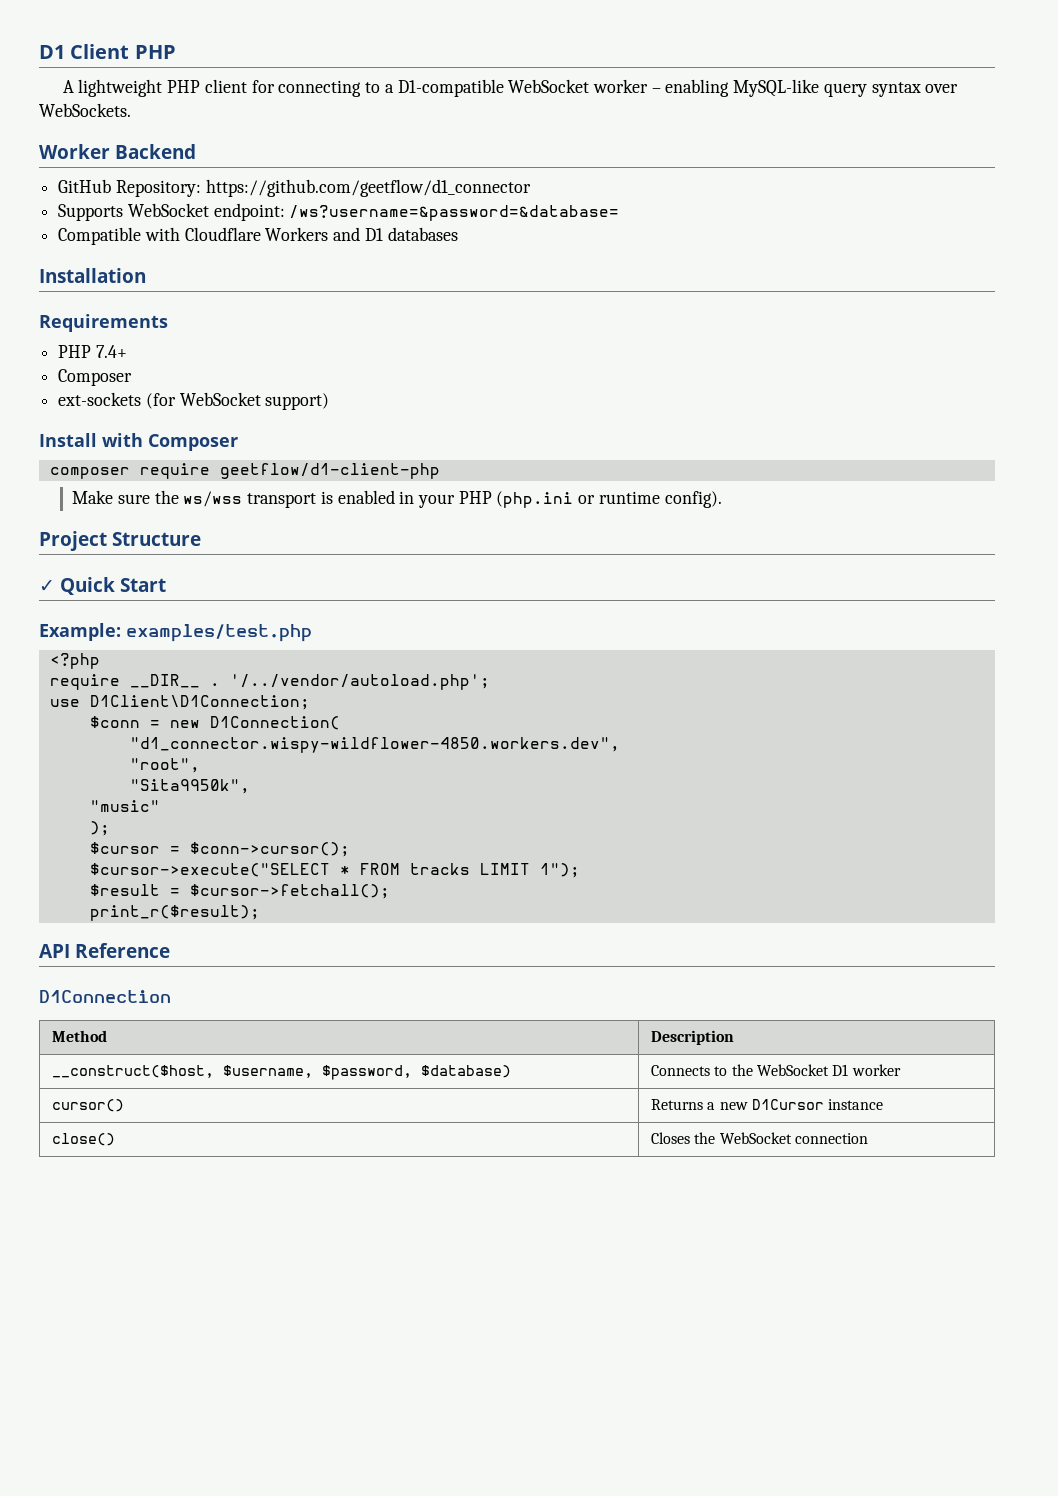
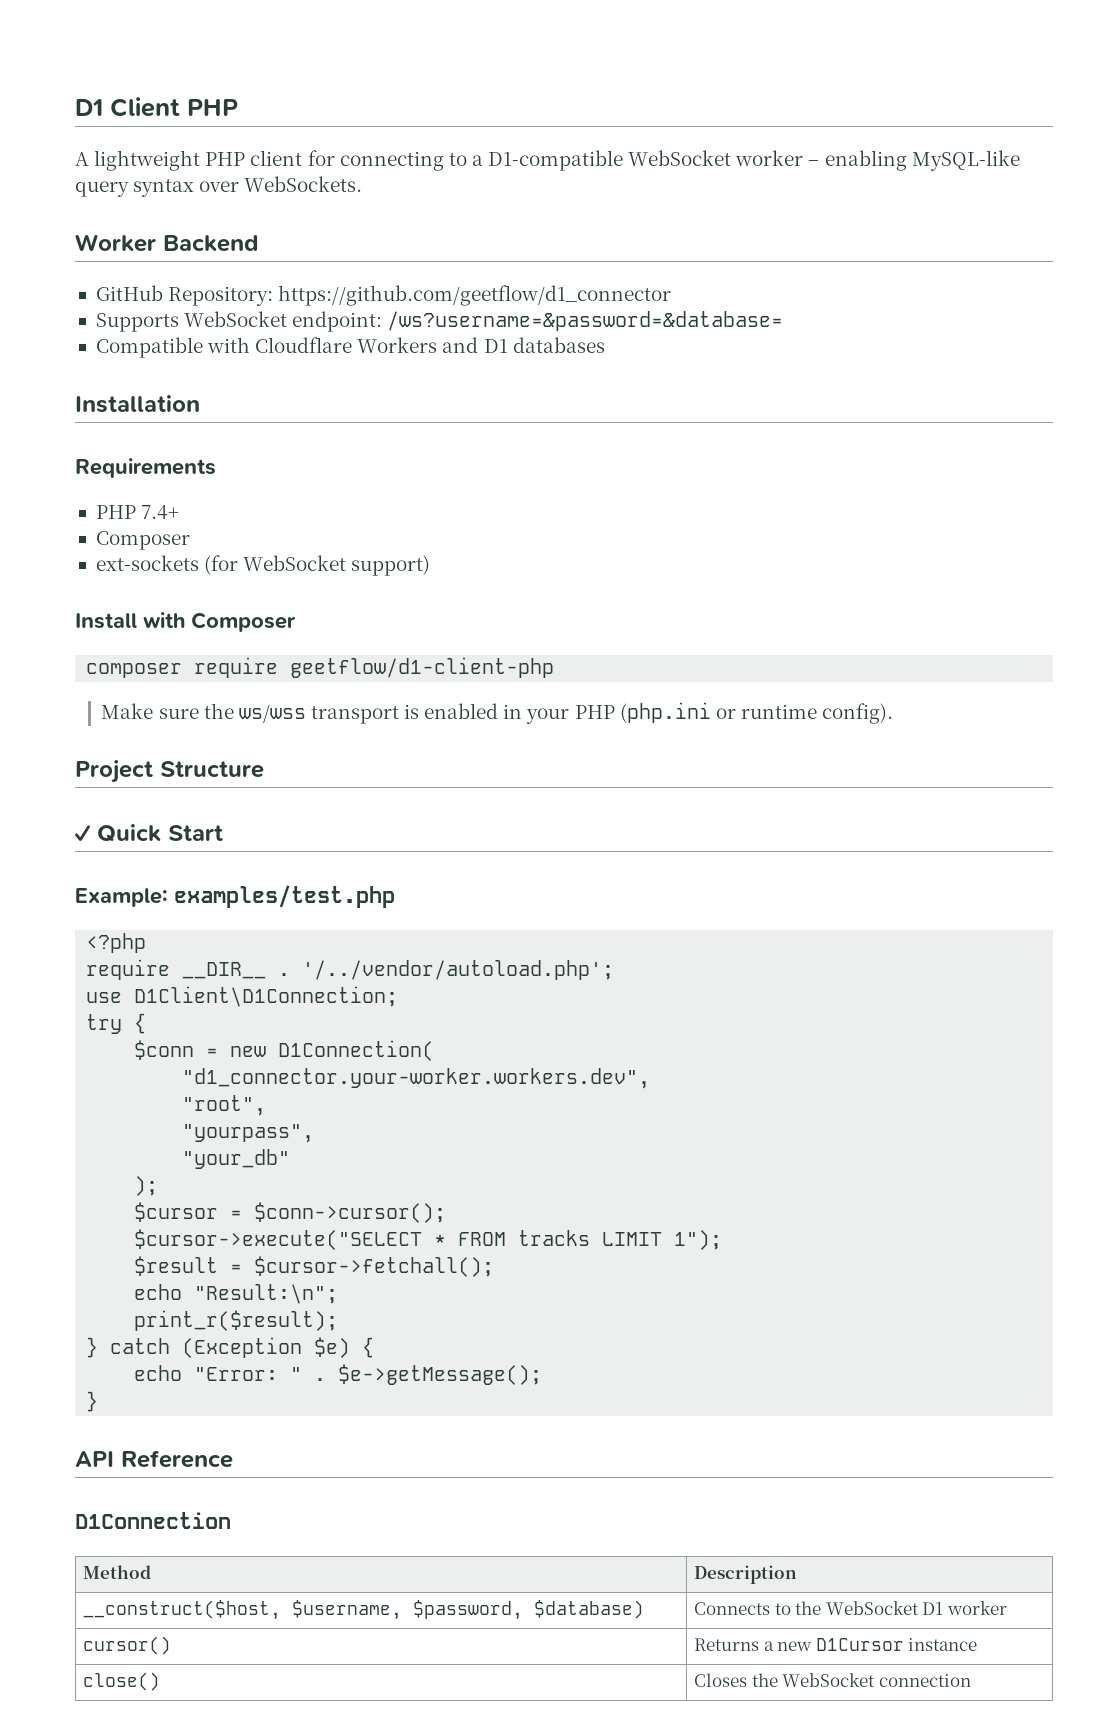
(310, 702) none -> [86,1013,147,1034] // try {
[129,737,620,753] "d1_connector.wispy-wildflower-4850.workers.dev", -> [182,1068,651,1089] "d1_connector.your-worker.workers.dev",
[129,779,250,794] [89,800,160,812] "Sita9950k", // "music" -> [182,1124,315,1143] [182,1149,291,1169] "yourpass", // "your_db"
(390, 891) none -> [134,1284,339,1304] // echo "Result:\n";
(260, 913) none -> [86,1337,375,1358] [134,1364,543,1385] [86,1391,99,1412] // } catch (Exception $e) { // echo "Error: " . $e->getMessage(); // }

